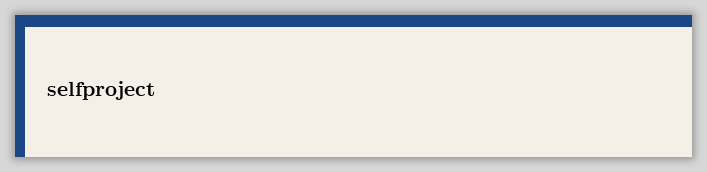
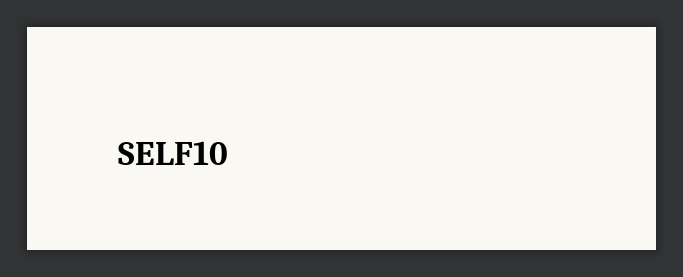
[47,81,155,100] selfproject -> [118,141,228,165] SELF10

